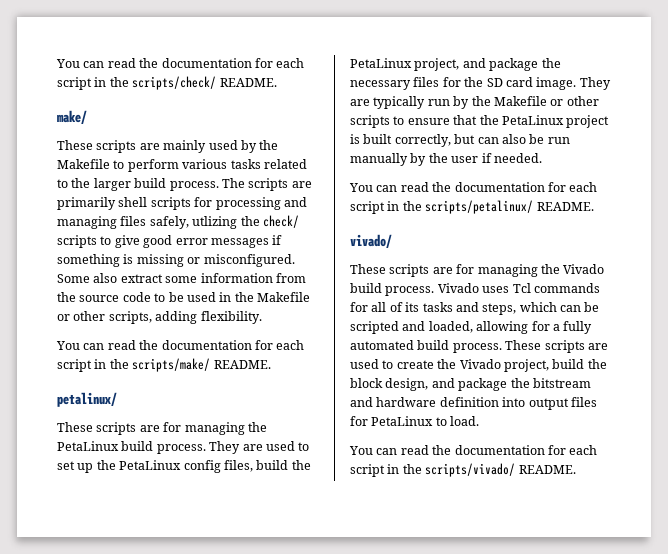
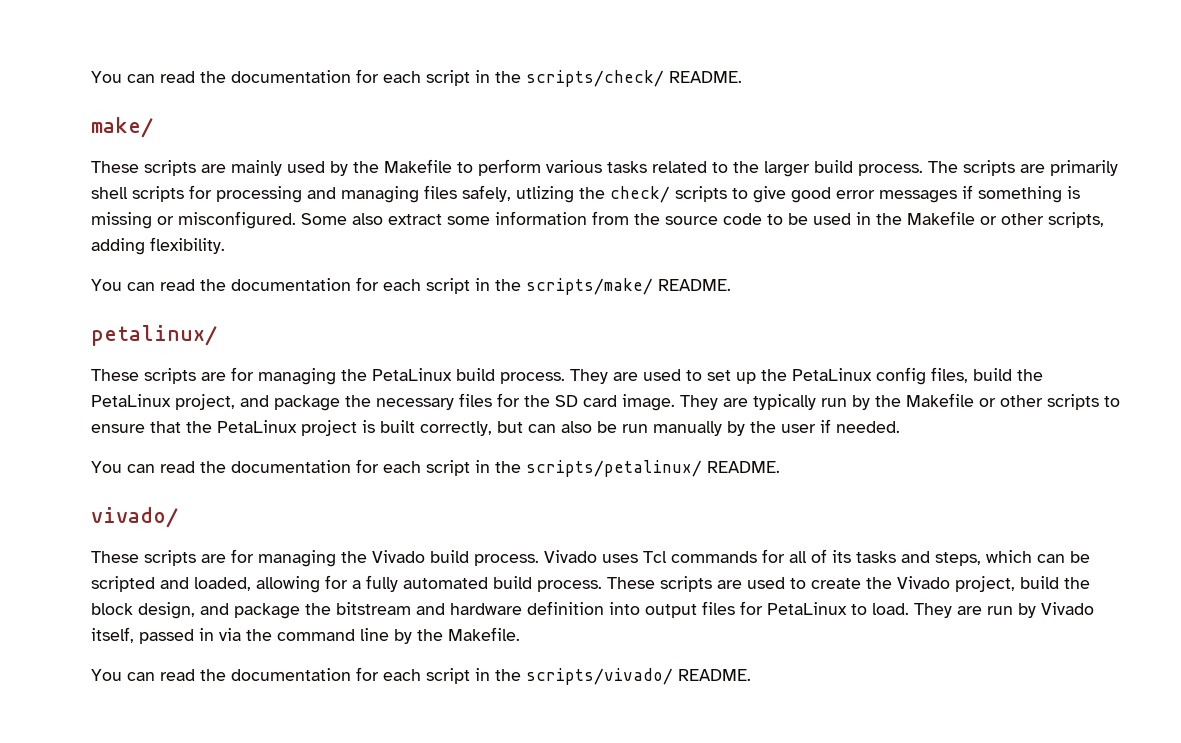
(480, 421) none -> [914,602,1094,618] [91,627,520,644] They are run by Vivado itself, passed in via the command line by the Makefile.

